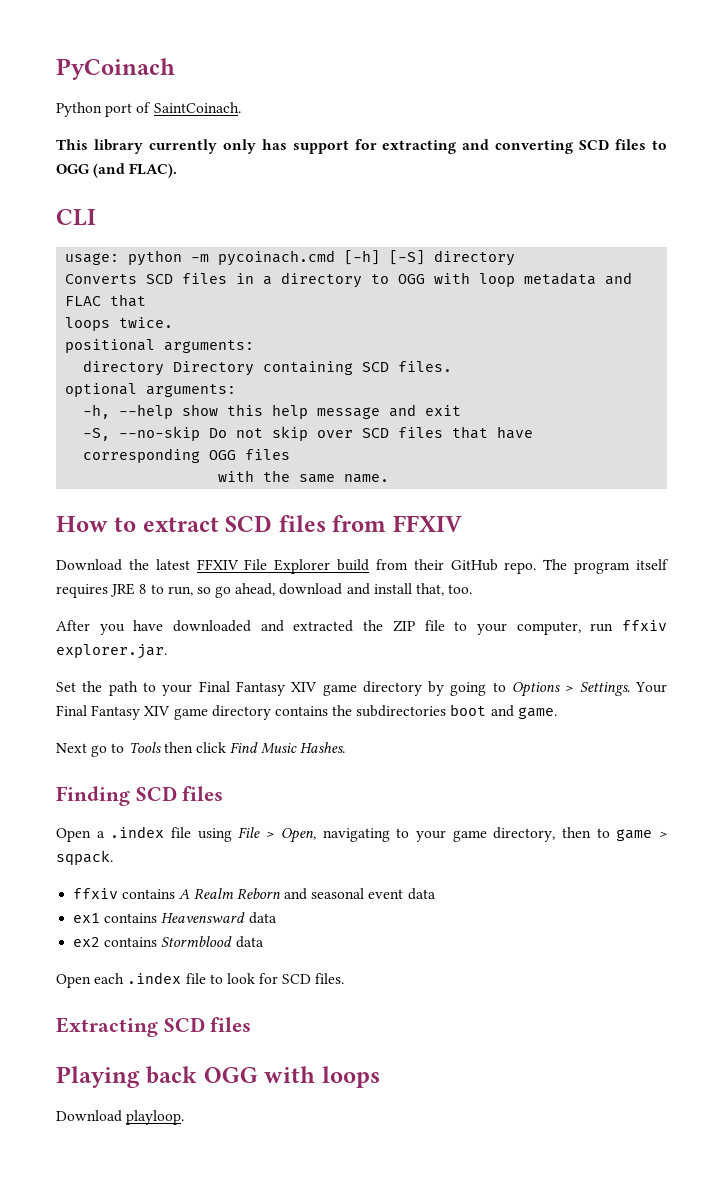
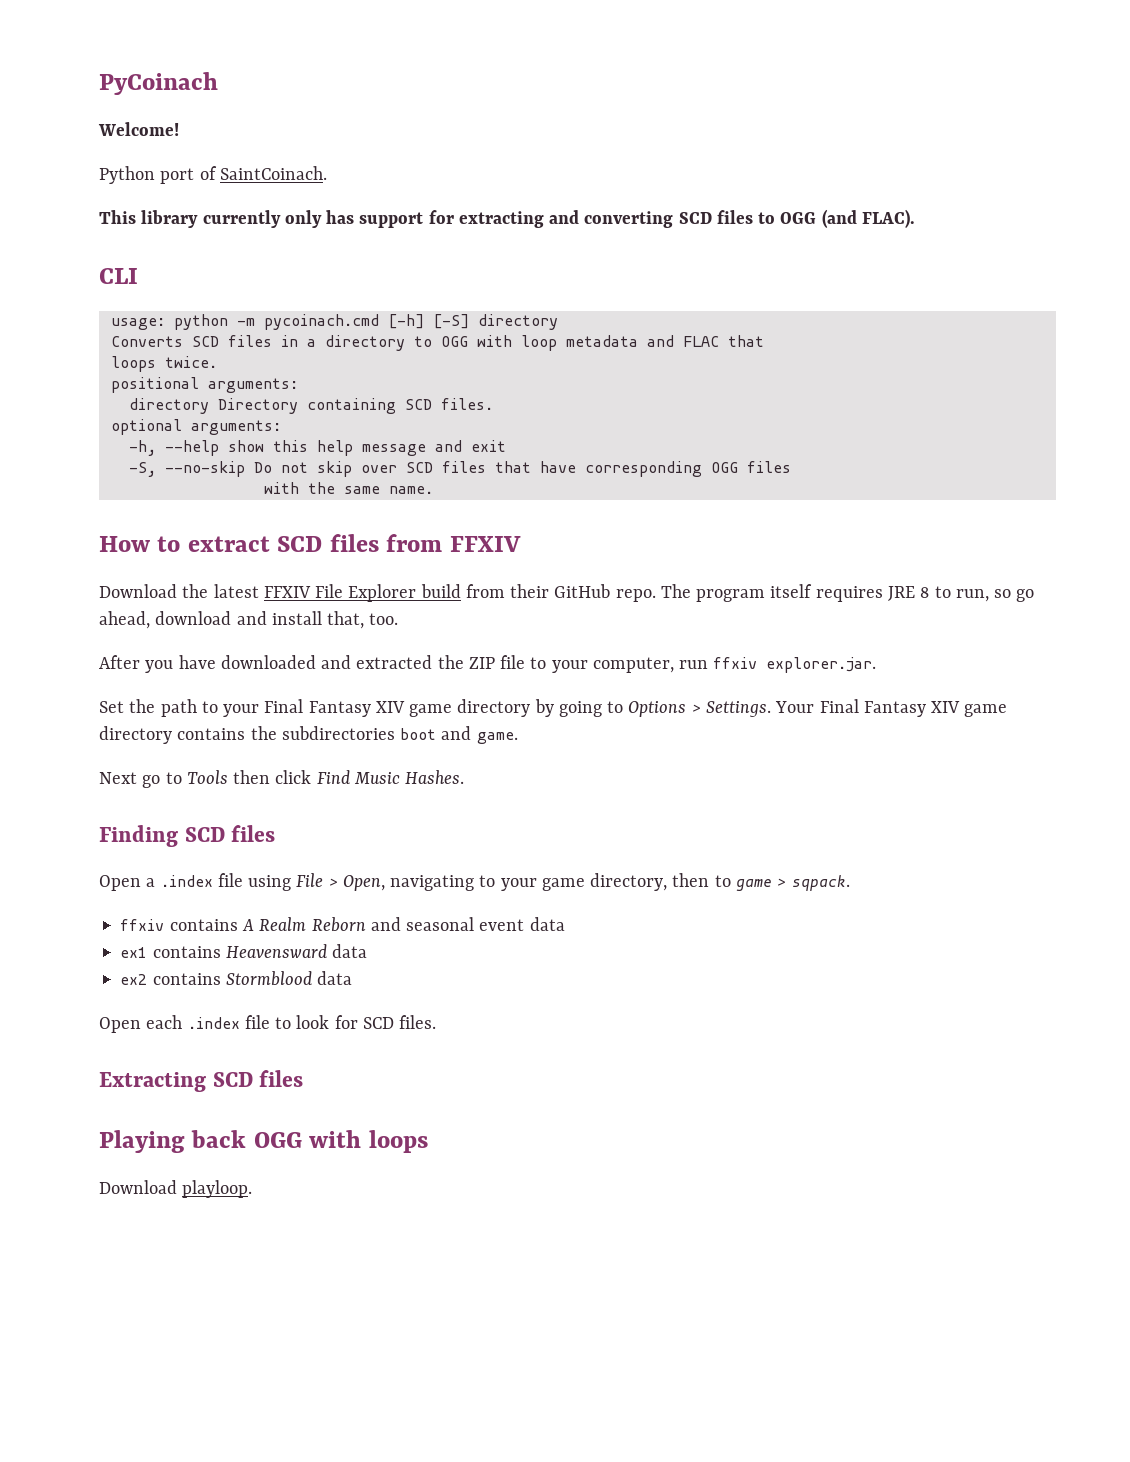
(175, 69) none -> [98,122,179,136] // Welcome!

